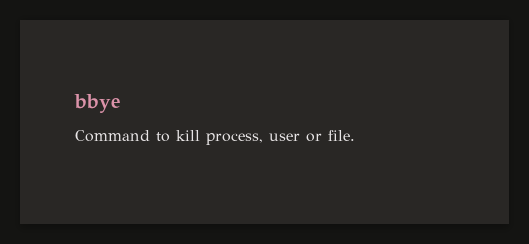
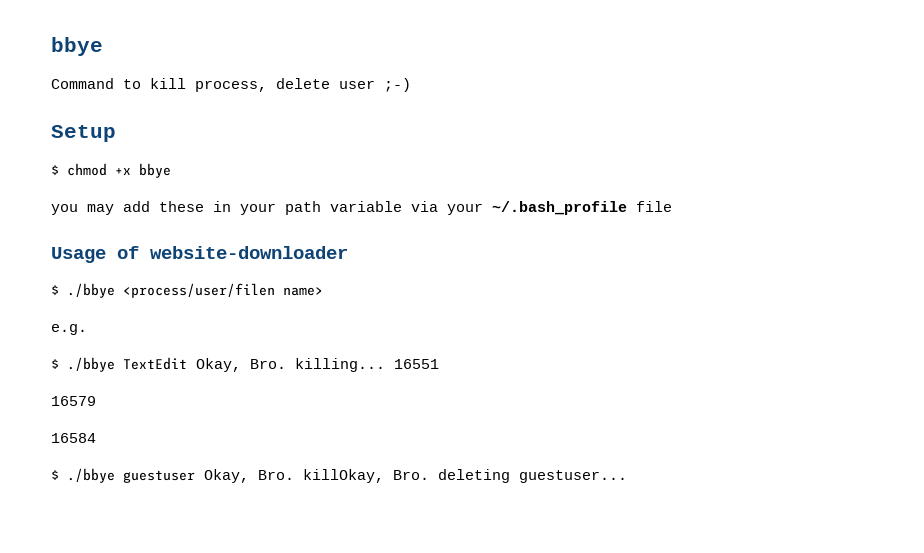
[269,130,355,142] user or file. -> [276,78,411,92] [51,125,116,142] [51,163,171,178] [51,201,672,215] [51,246,348,263] [51,283,323,298] [51,324,87,335] [51,357,439,372] [51,396,96,406] [51,433,96,443] [51,468,627,483] delete user ;-) // Setup // $ chmod +x bbye // you may add these in your path variable via your ~/.bash_profile file // Usage of website-downloader // $ ./bbye <process/user/filen name> // e.g. // $ ./bbye TextEdit Okay, Bro. killing... 16551 // 16579 // 16584 // $ ./bbye guestuser Okay, Bro. killOkay, Bro. deleting guestuser...

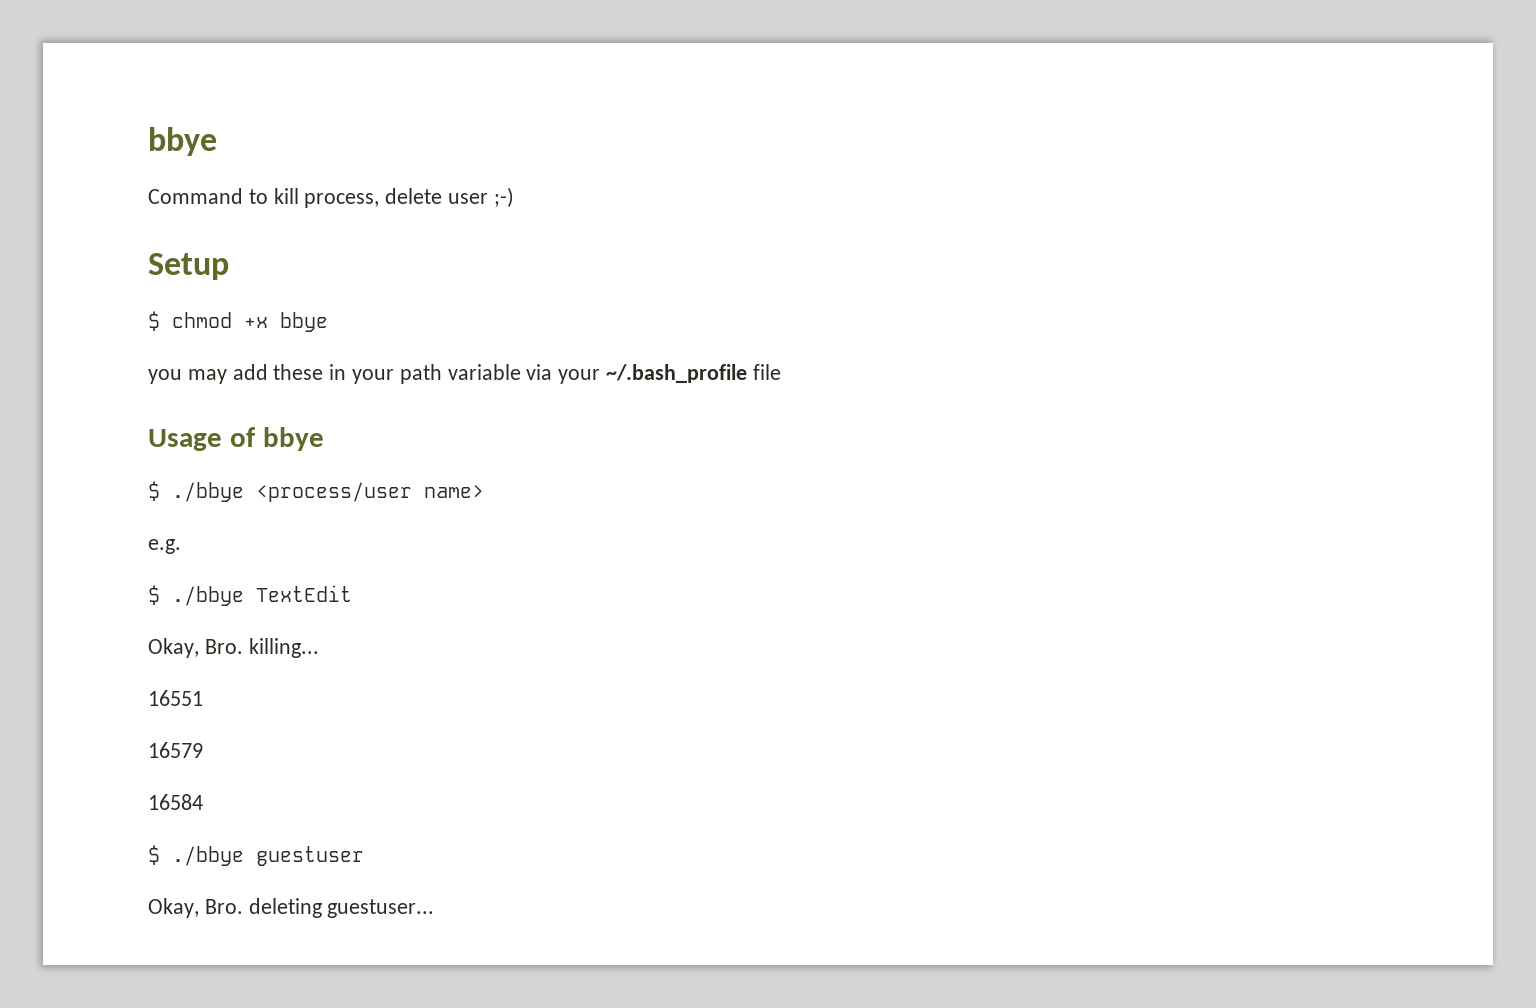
[150,246,348,259] [51,283,275,298] website-downloader // $ ./bbye <process/user/filen -> [262,427,324,451] [148,481,412,502] bbye // $ ./bbye <process/user
(187, 363) none -> (352, 593) //
(385, 365) none -> (319, 648) //
[204,469,429,483] Okay, Bro. killOkay, Bro. -> [148,898,243,918] // Okay, Bro.

